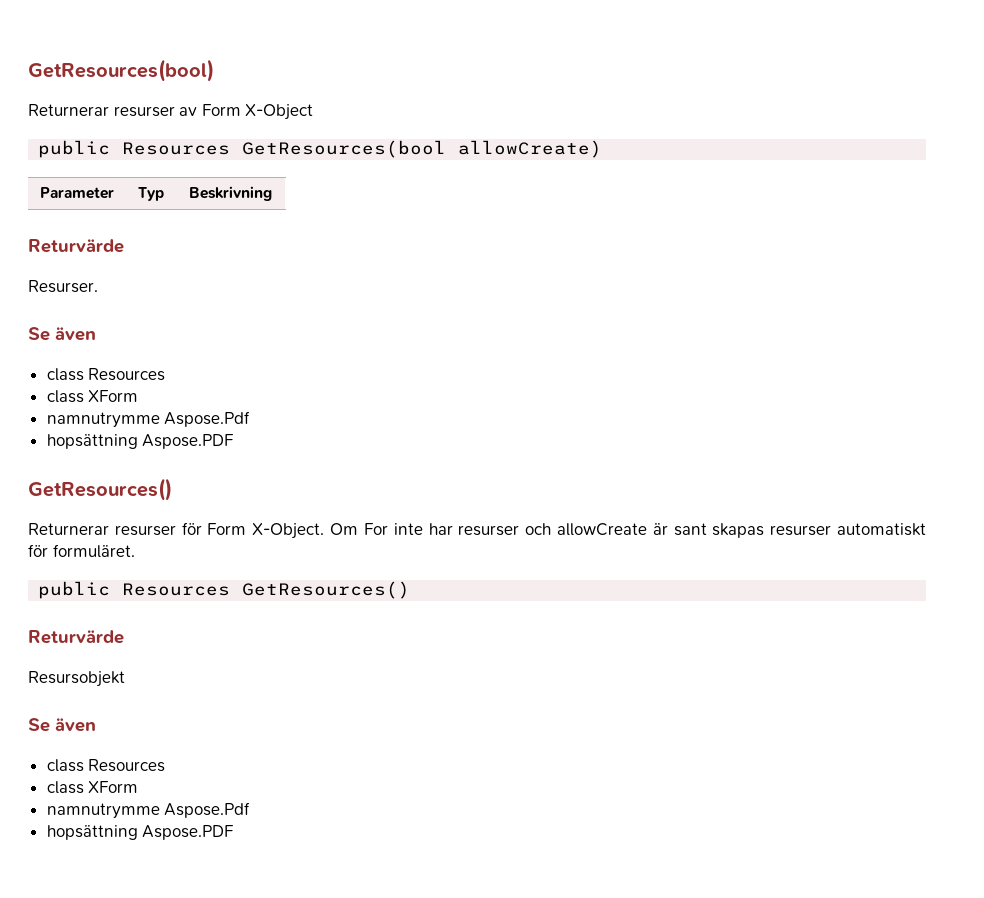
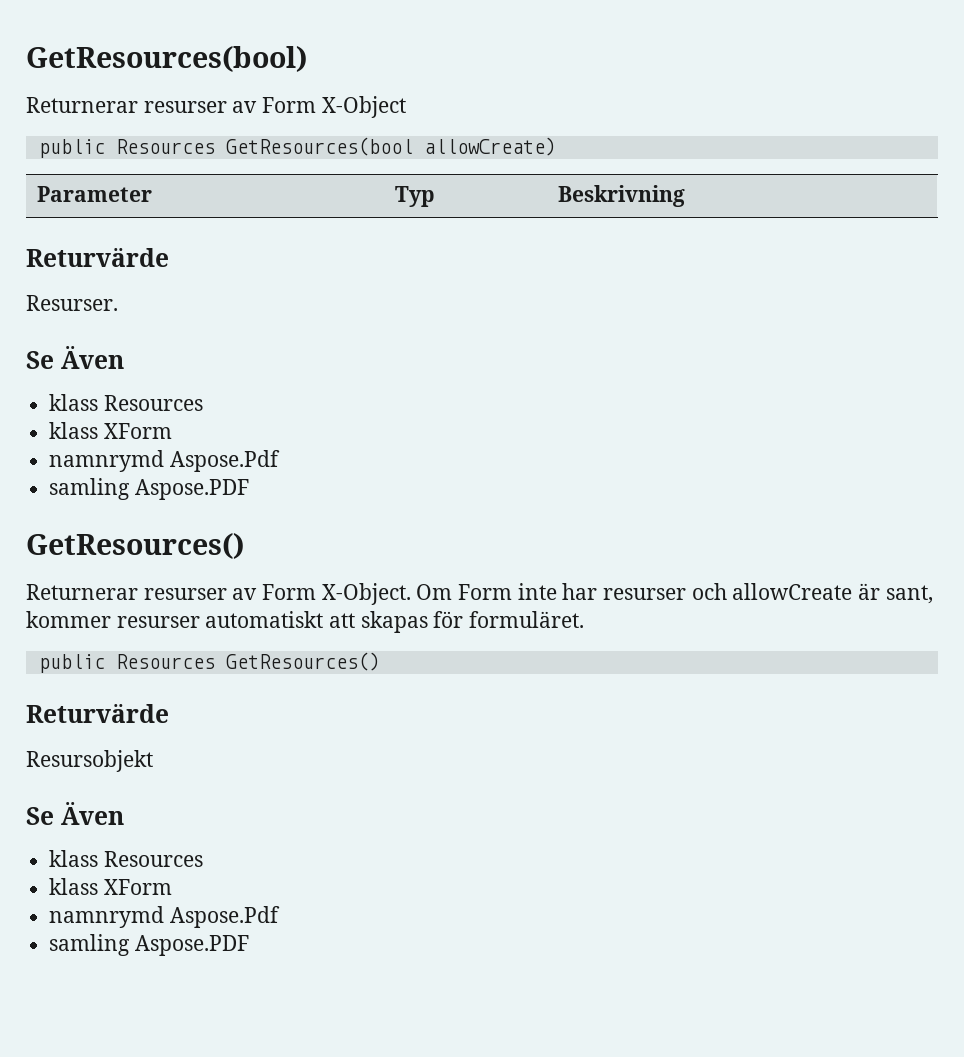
[55,327,96,341] [46,368,166,381] [46,390,139,403] [46,411,251,428] [46,434,138,449] även // class Resources // class XForm // namnutrymme Aspose.Pdf // hopsättning -> [60,346,124,369] [49,394,203,411] [49,422,172,439] [49,450,280,472] [49,478,131,500] Även // klass Resources // klass XForm // namnrymd Aspose.Pdf // samling
[181,522,202,535] för -> [232,588,258,600] av
[363,523,388,535] For -> [458,584,513,600] Form
[673,523,926,538] sant skapas resurser automatiskt -> [885,585,933,604] [26,611,428,633] sant, kommer resurser automatiskt att skapas
[55,718,96,732] [46,759,166,772] [46,781,139,794] [46,802,251,819] [46,825,138,840] även // class Resources // class XForm // namnutrymme Aspose.Pdf // hopsättning -> [60,802,124,825] [49,850,203,867] [49,878,172,895] [49,906,280,928] [49,934,131,956] Även // klass Resources // klass XForm // namnrymd Aspose.Pdf // samling

